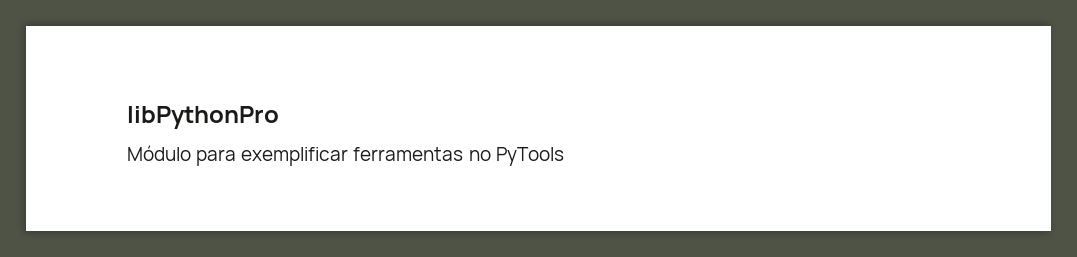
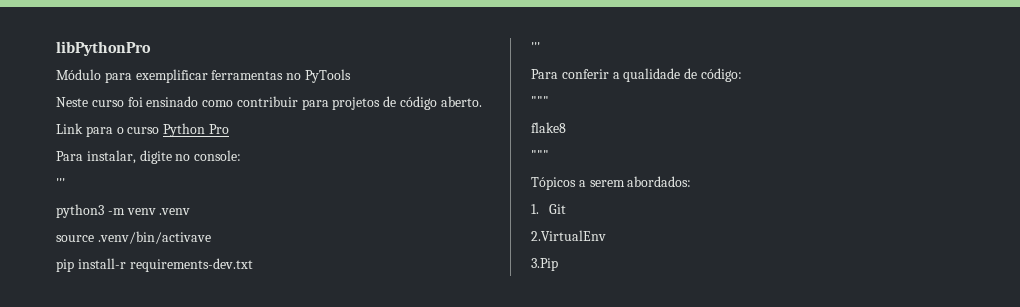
(564, 156) none -> [56,96,482,110] [56,123,229,137] [56,150,242,164] [56,178,65,188] [56,204,191,218] [56,231,211,244] [56,258,253,272] [531,42,540,52] [531,68,742,82] [531,96,549,106] [531,122,566,133] [531,150,549,160] [531,176,692,190] [531,204,567,214] [531,230,606,241] [531,258,558,271] // Neste curso foi ensinado como contribuir para projetos de código aberto. // Link para o curso Python Pro // Para instalar, digite no console: // ''' // python3 -m venv .venv // source .venv/bin/activave // pip install-r requirements-dev.txt // ''' // Para conferir a qualidade de código: // """ // flake8 // """ // Tópicos a serem abordados: // 1. Git // 2.VirtualEnv // 3.Pip

